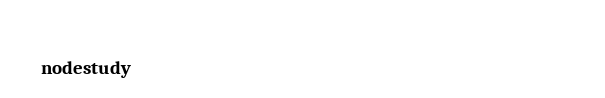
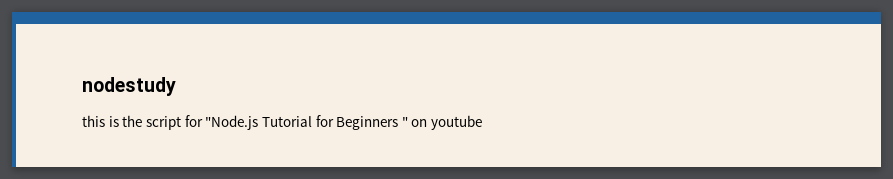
(131, 69) none -> [82,115,483,130] // this is the script for "Node.js Tutorial for Beginners " on youtube

